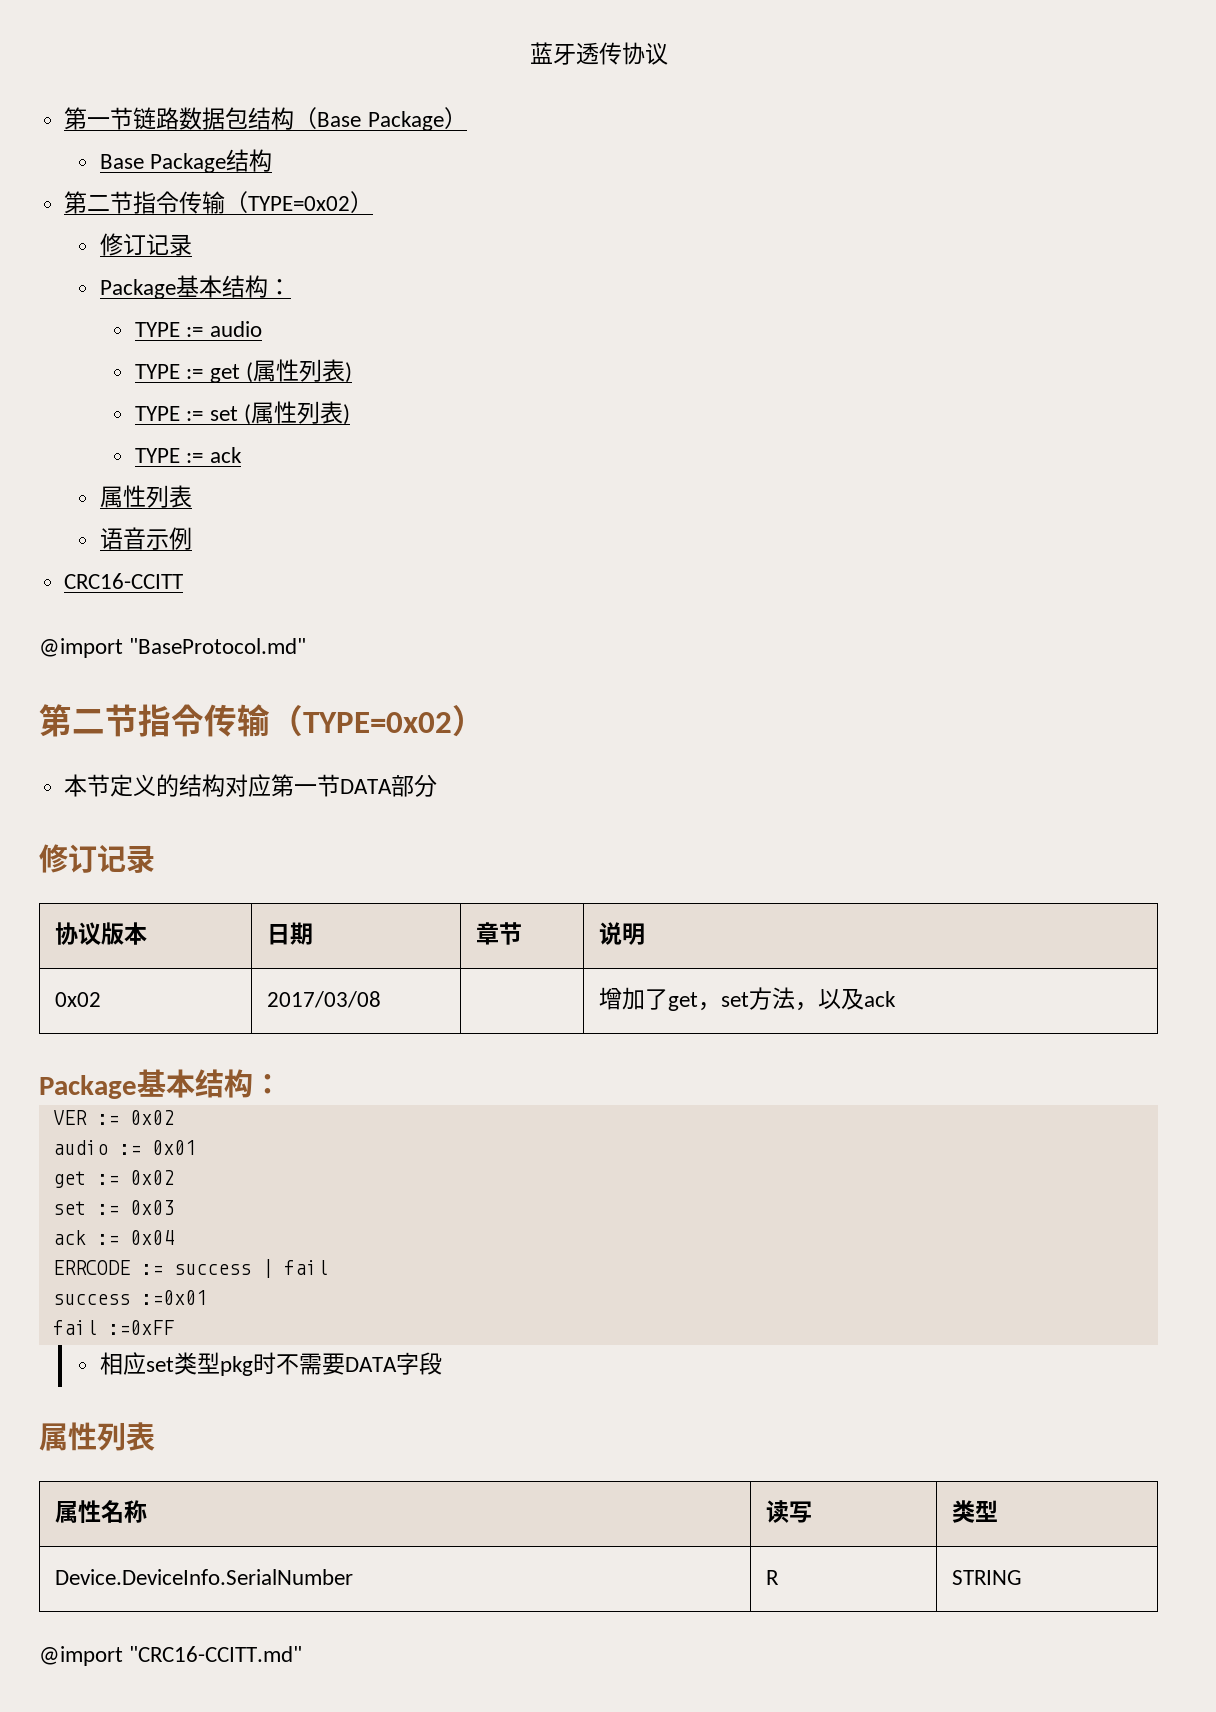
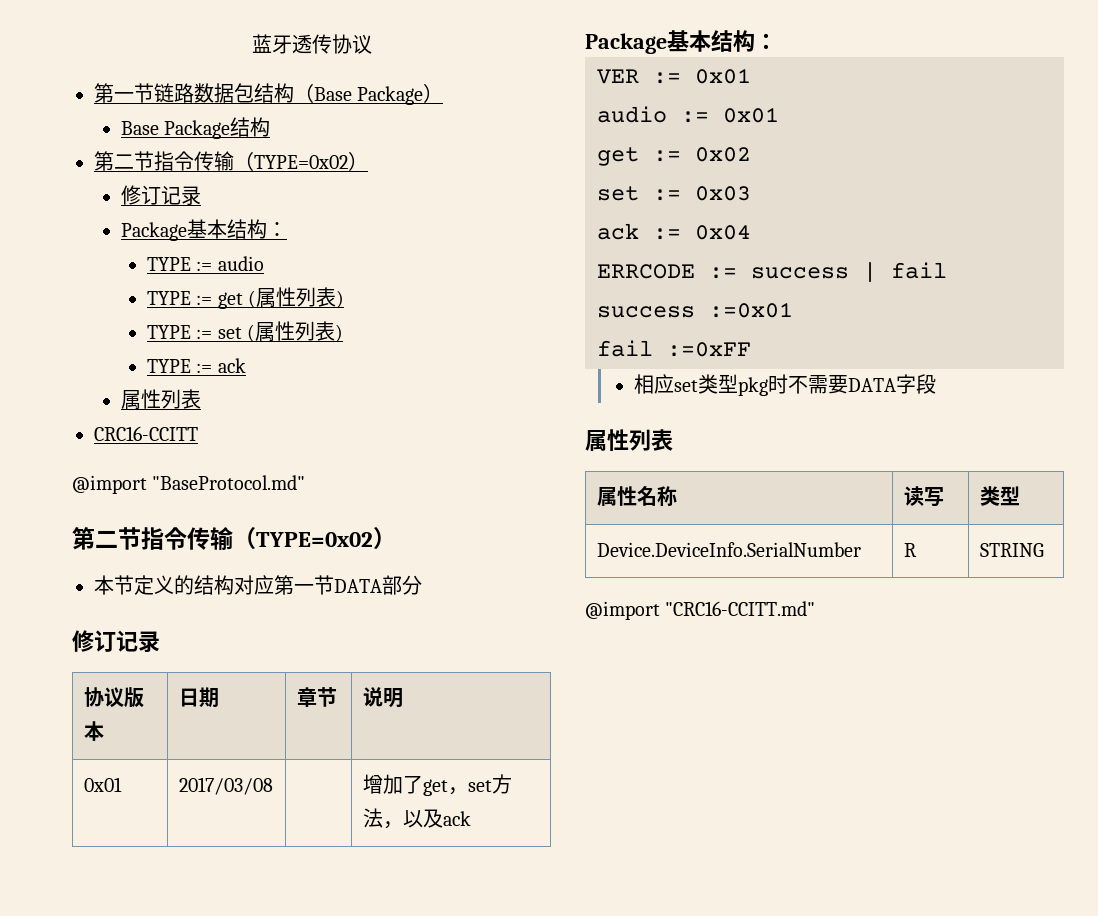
[99,527,192,550] // 语音示例 -> (201, 399) none
[54,992,101,1007] 0x02 -> [83,777,122,792] 0x01
[129,1110,174,1125] 0x02 -> [695,68,751,84] 0x01

